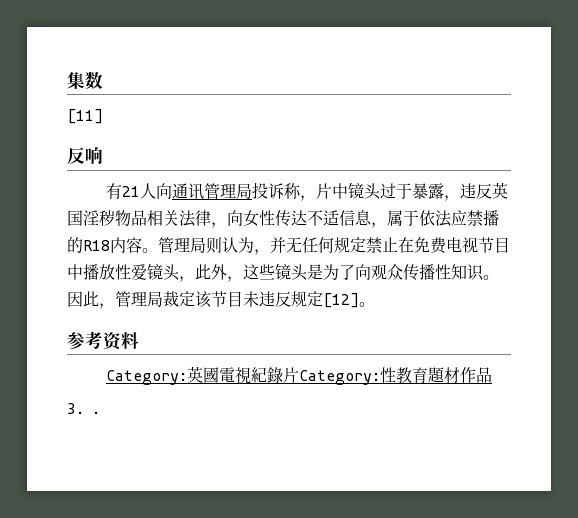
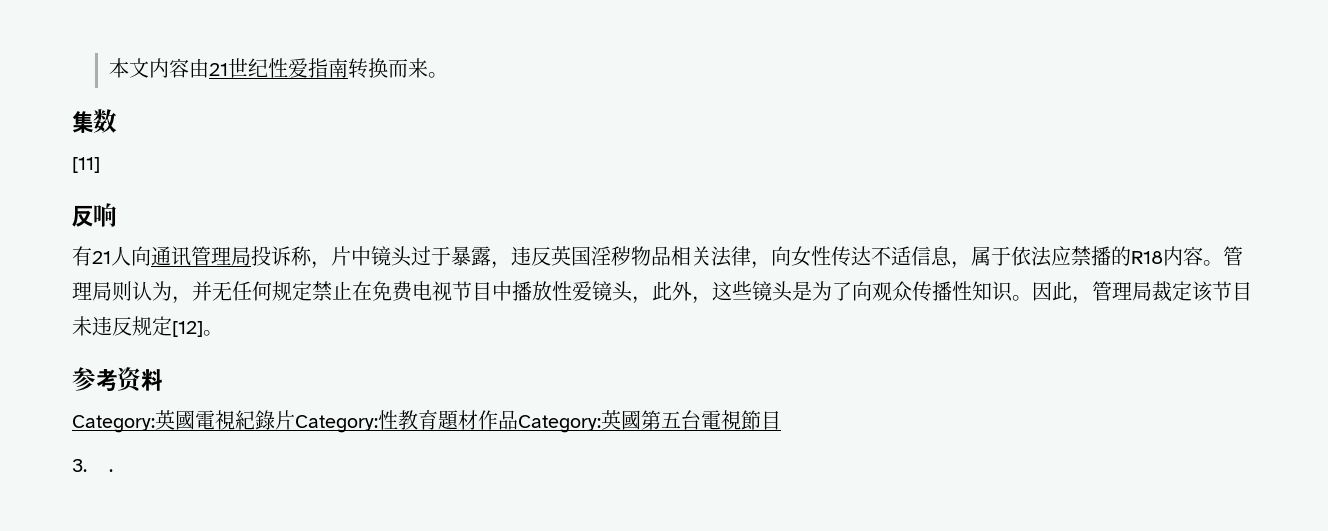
(67, 80) none -> [109,58,449,79] 本文内容由21世纪性爱指南转换而来。 //
(493, 375) none -> [518,410,781,433] Category:英國第五台電視節目

